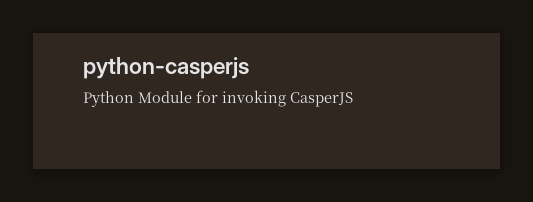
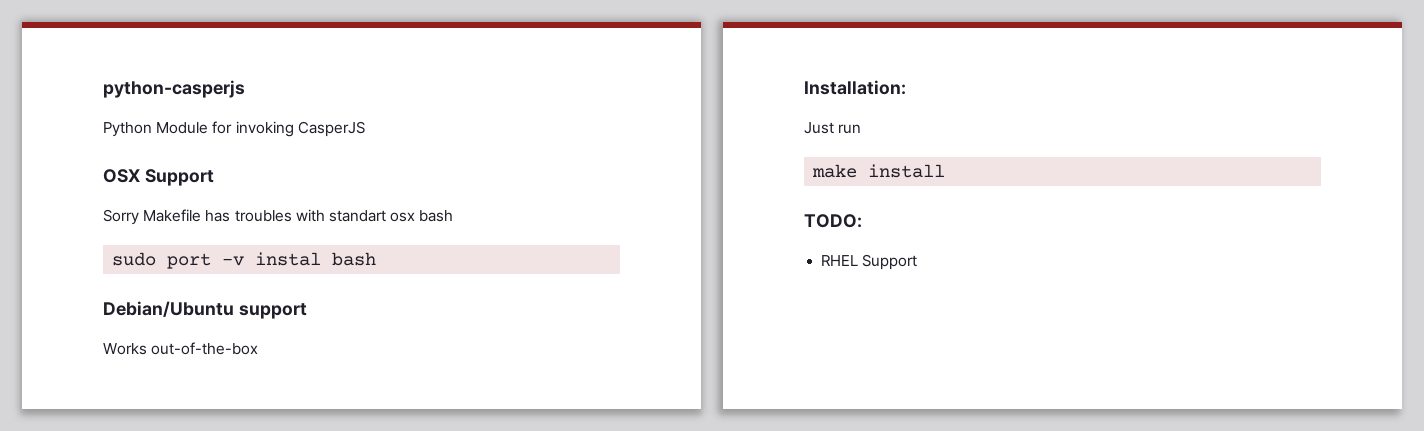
(353, 99) none -> [103,169,214,186] [103,209,454,225] [112,252,377,269] [103,301,307,319] [103,342,259,355] [804,80,906,95] [804,122,862,134] [812,164,946,178] [804,214,862,228] [821,254,918,270] // OSX Support // Sorry Makefile has troubles with standart osx bash // sudo port -v instal bash // Debian/Ubuntu support // Works out-of-the-box // Installation: // Just run // make install // TODO: // RHEL Support

